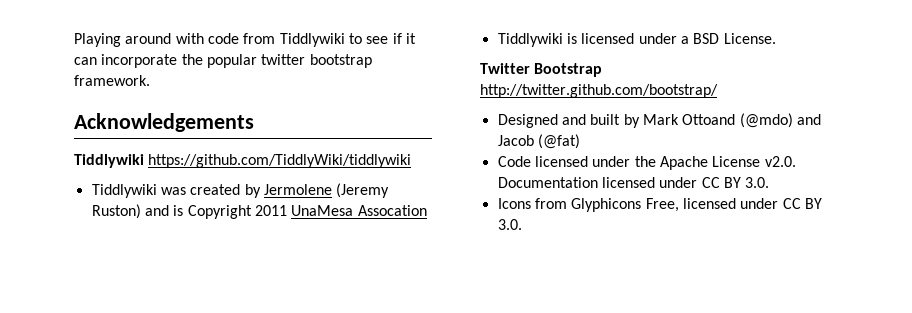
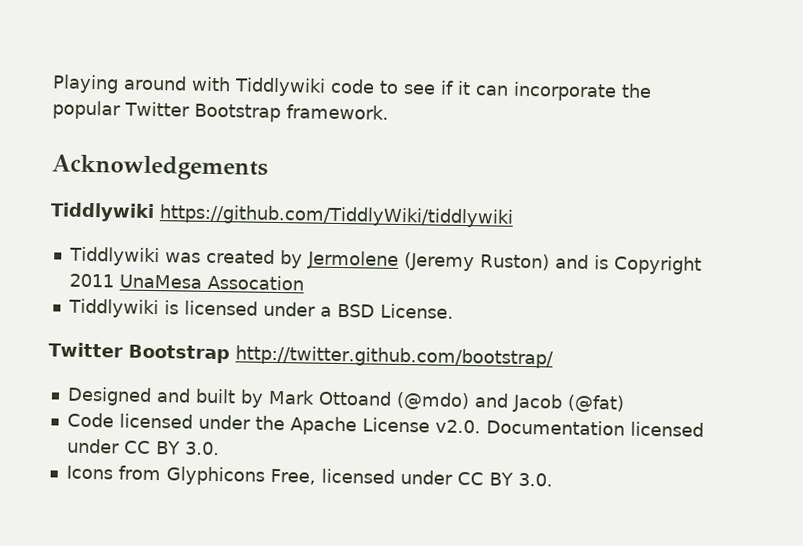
[207,33,345,47] code from Tiddlywiki -> [234,77,375,97] Tiddlywiki code
[261,54,372,68] twitter bootstrap -> [124,101,281,123] Twitter Bootstrap

